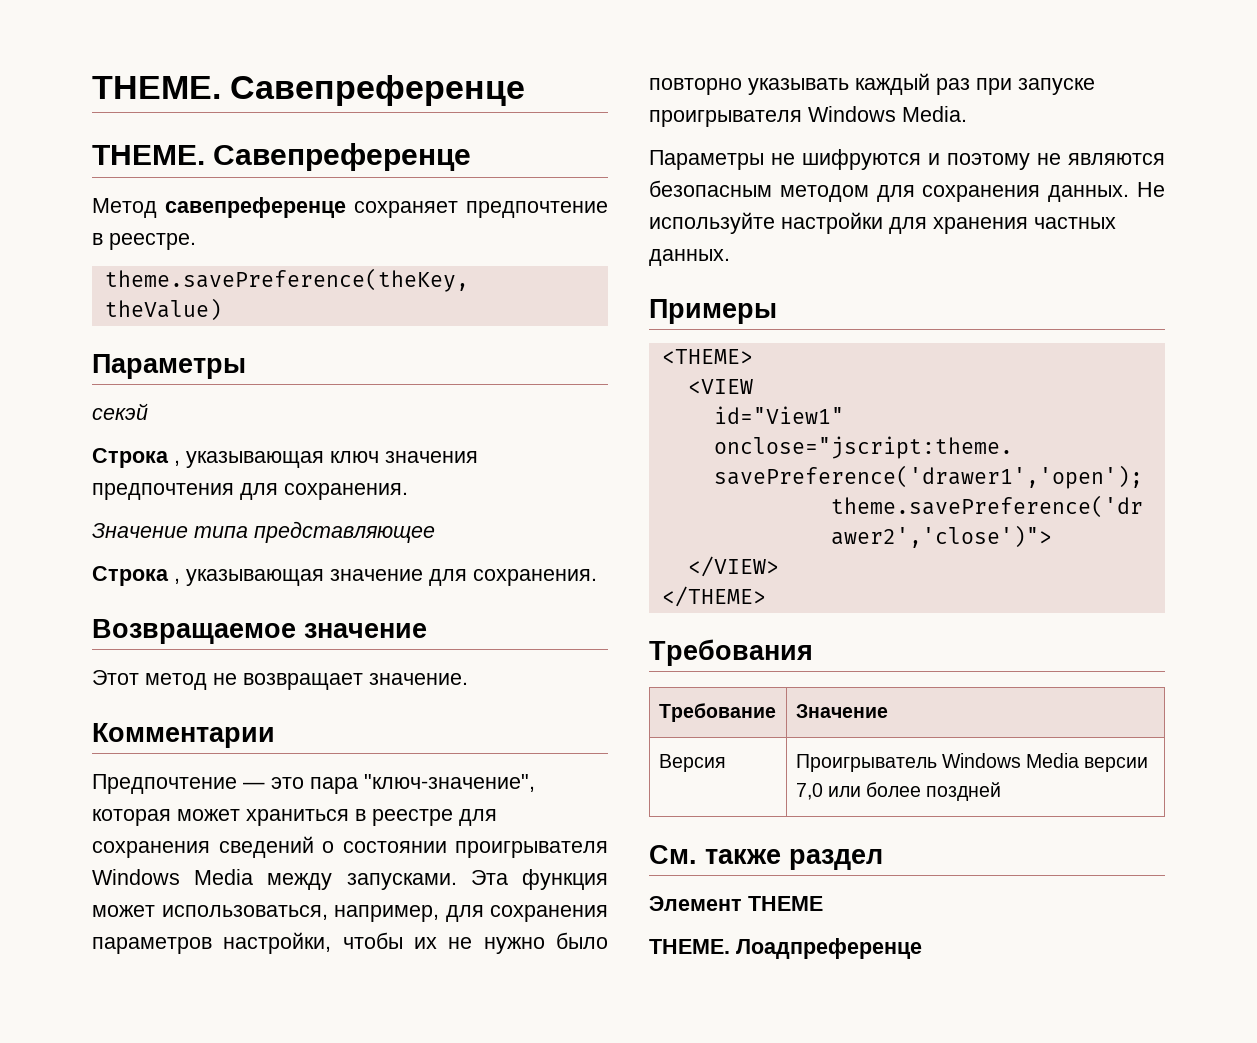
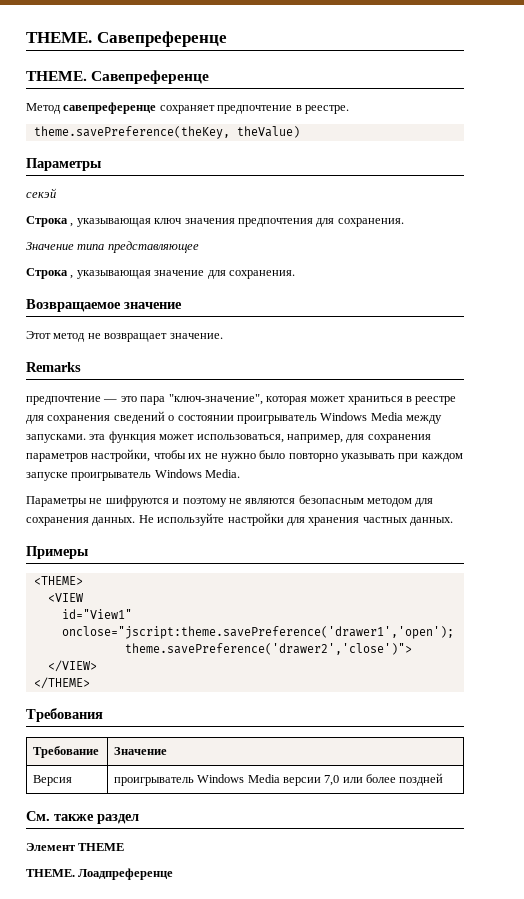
[92,723,275,748] [92,774,237,794] Комментарии // Предпочтение -> [26,362,81,372] [26,396,101,405] Remarks // предпочтение
[455,841,608,858] проигрывателя -> [236,415,317,424] проигрыватель
[470,870,508,885] Эта -> [89,434,106,440] эта
[855,73,1095,95] [649,110,802,127] каждый раз при запуске проигрывателя -> [398,453,463,462] [26,472,152,481] при каждом запуске проигрыватель
[795,754,937,772] Проигрыватель -> [113,777,194,786] проигрыватель

